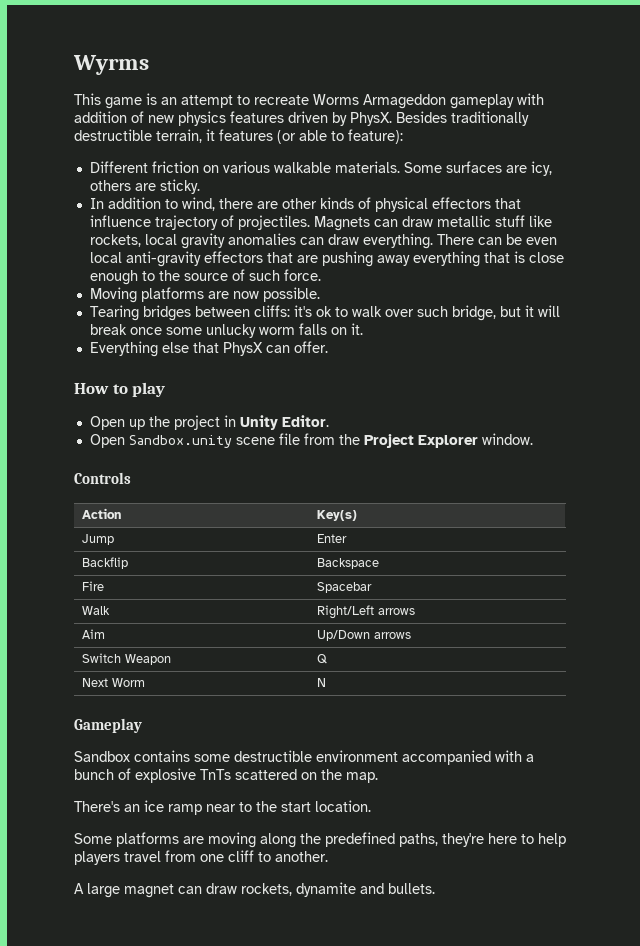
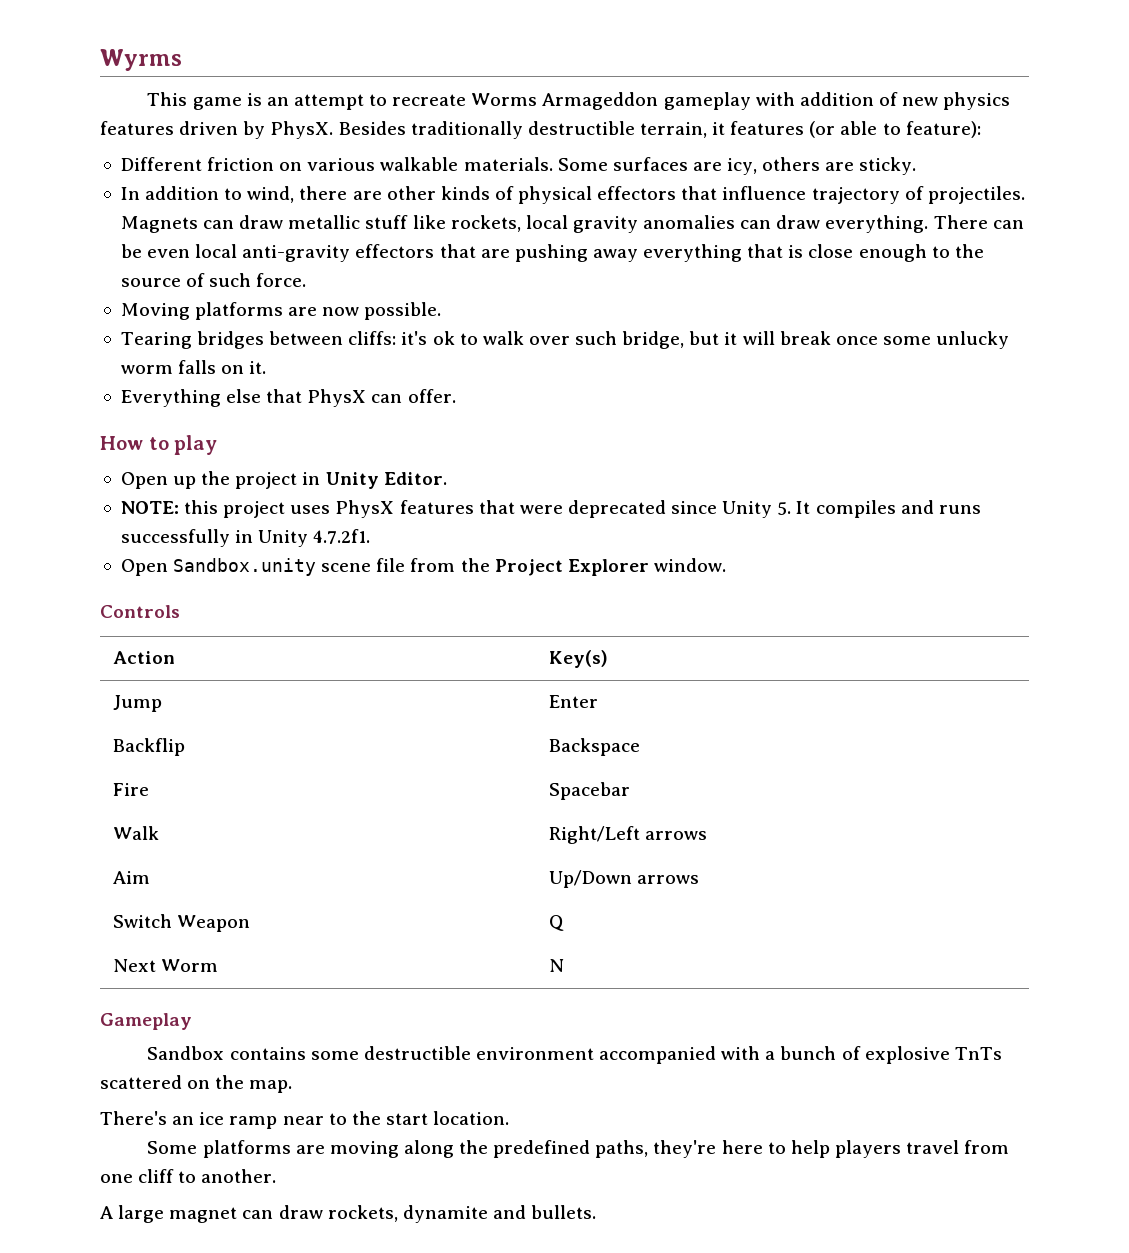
(329, 421) none -> [120,500,981,518] [120,529,371,547] // NOTE: this project uses PhysX features that were deprecated since Unity 5. It compiles and runs successfully in Unity 4.7.2f1.

